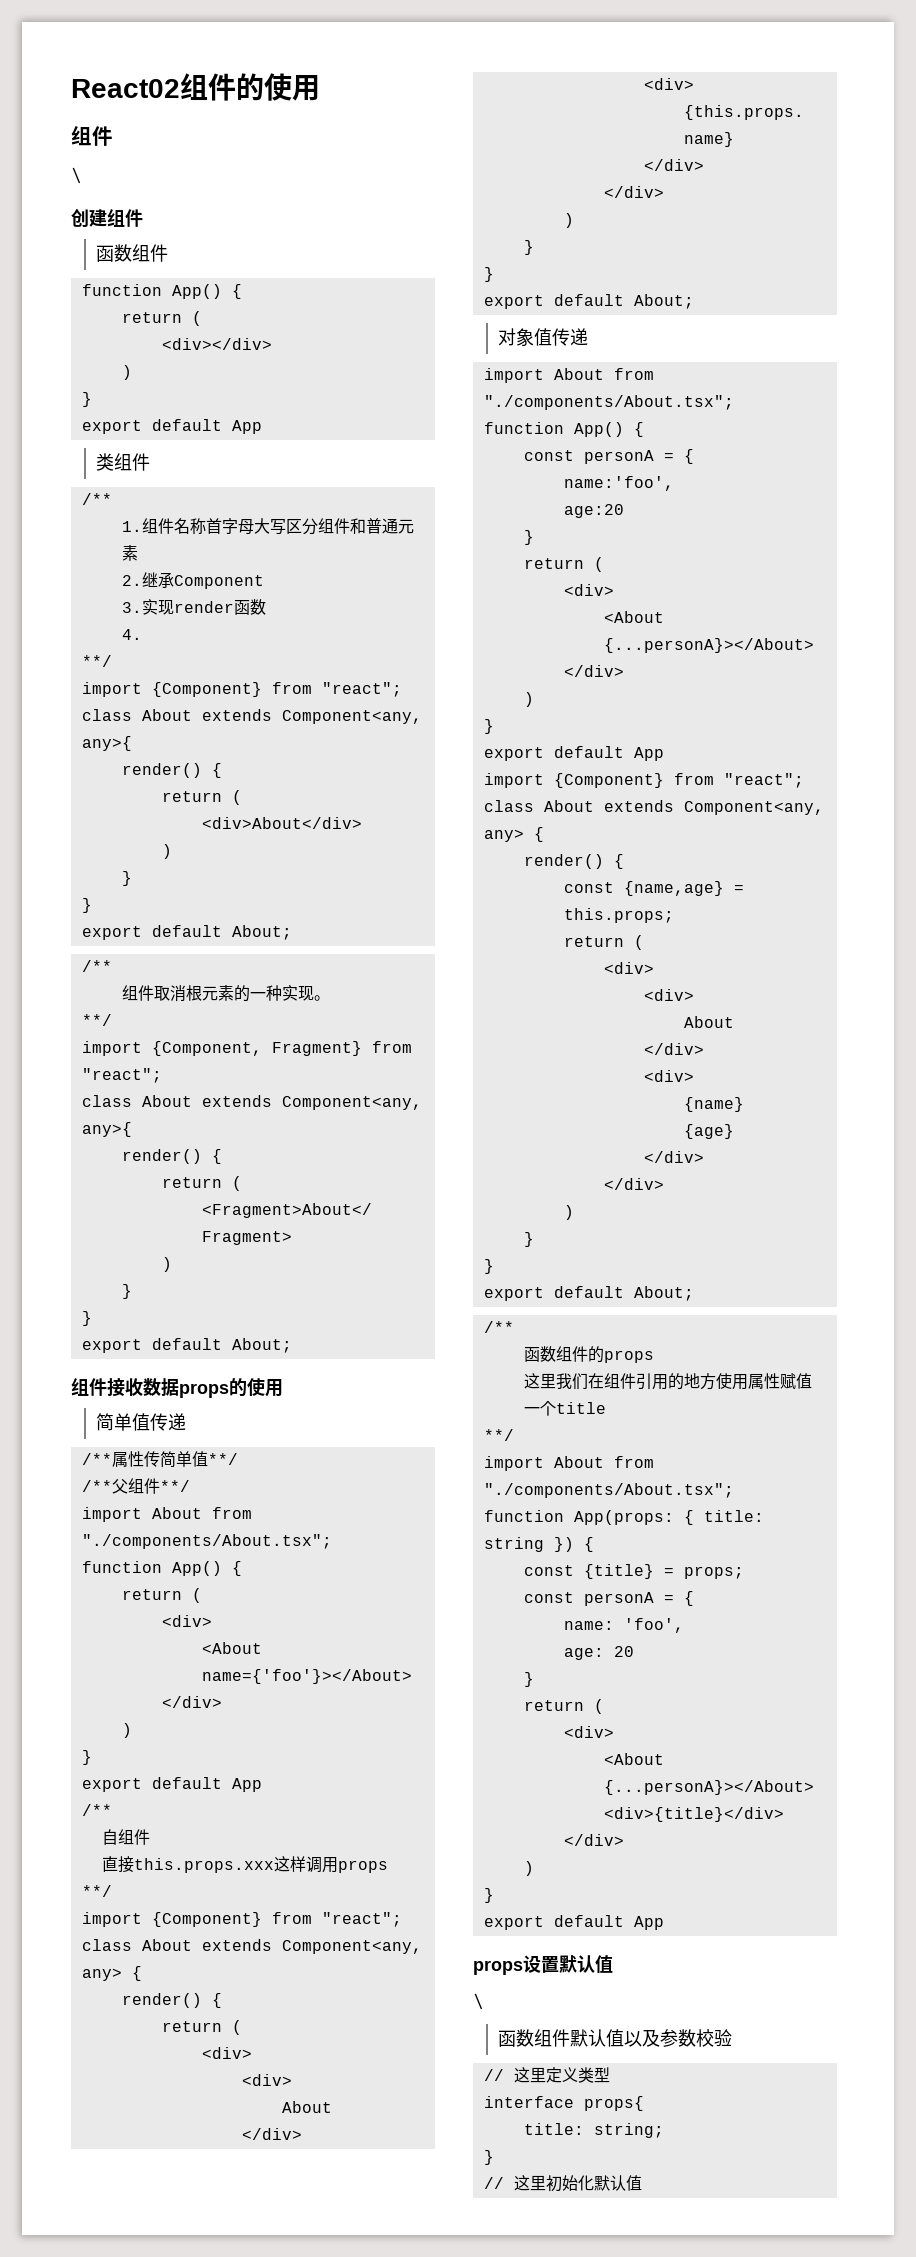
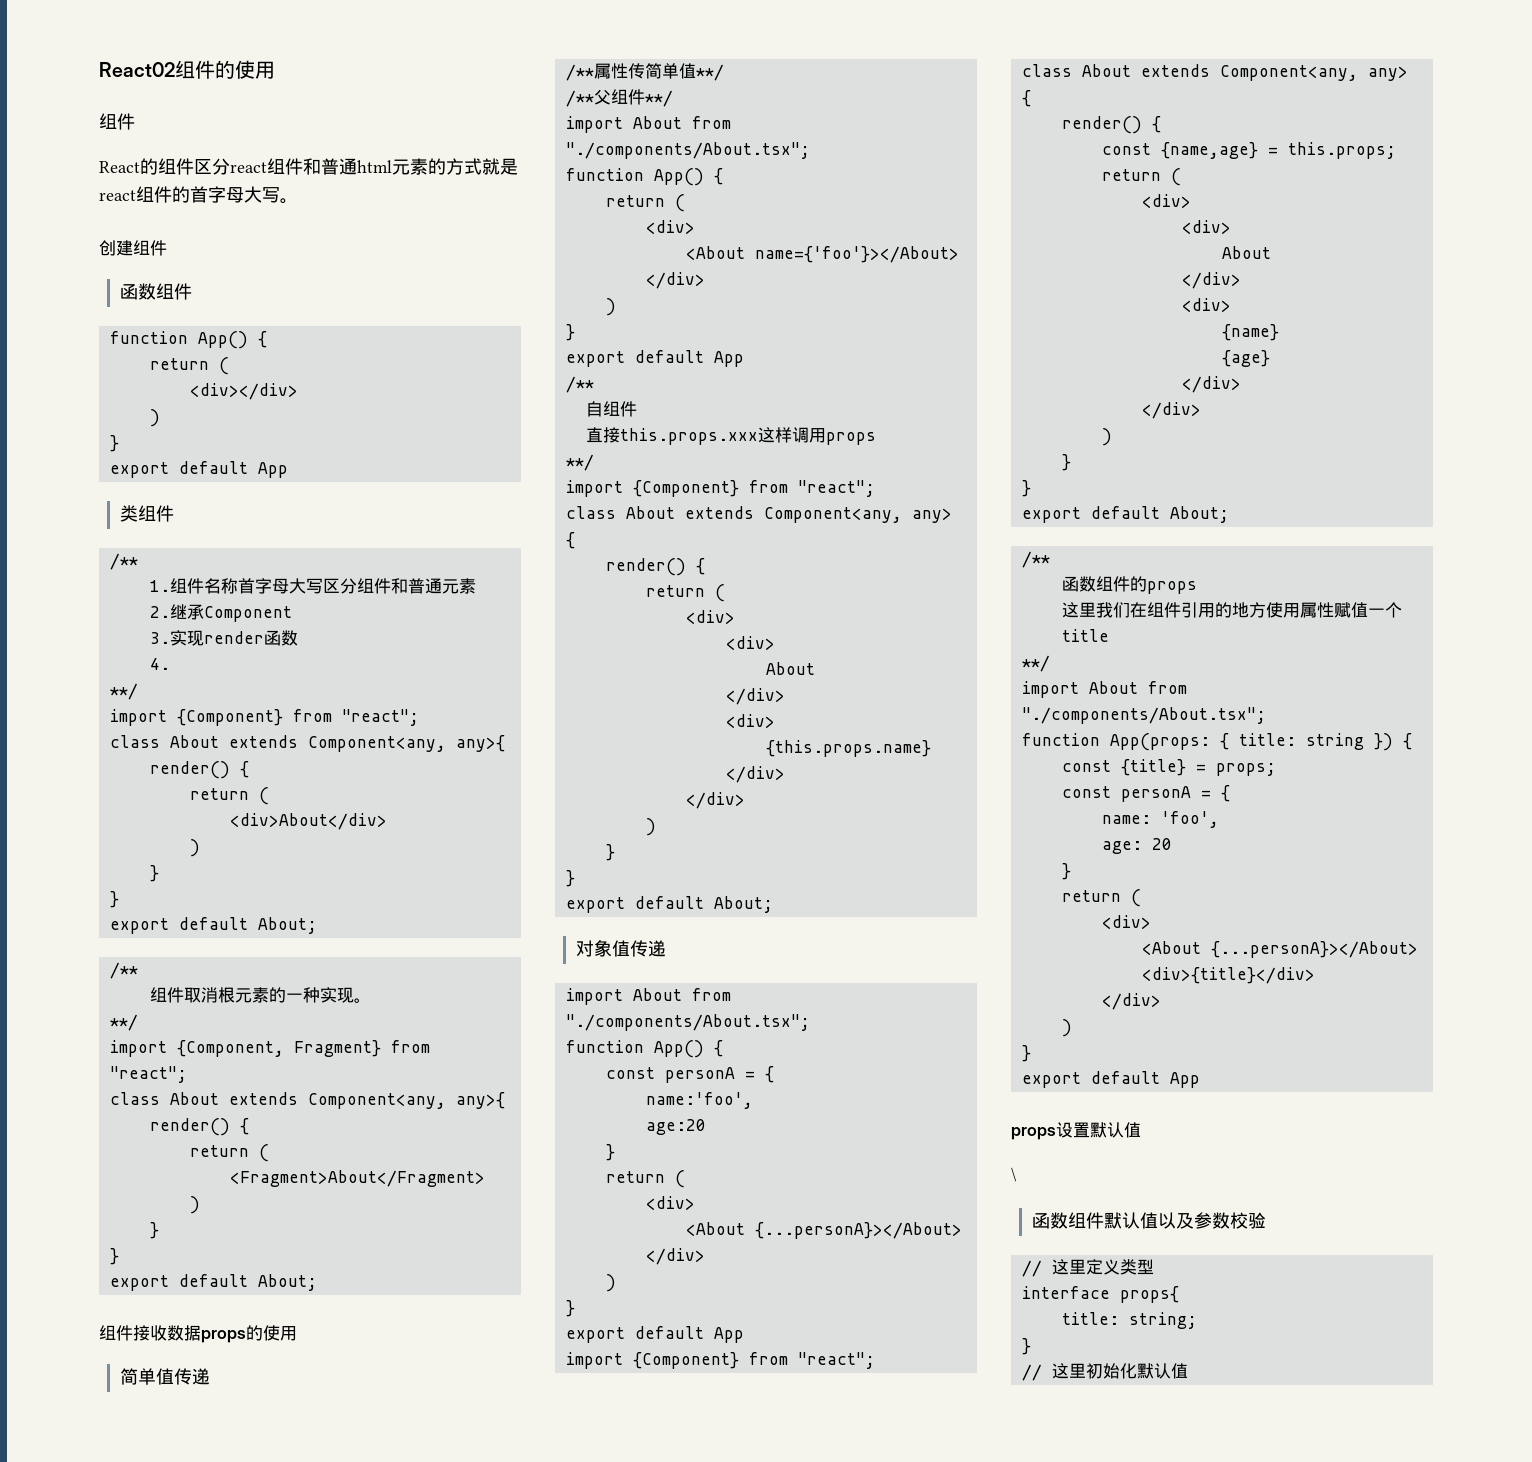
[71,167,82,184] \ -> [99,158,518,175] [99,186,298,204] React的组件区分react组件和普通html元素的方式就是react组件的首字母大写。

